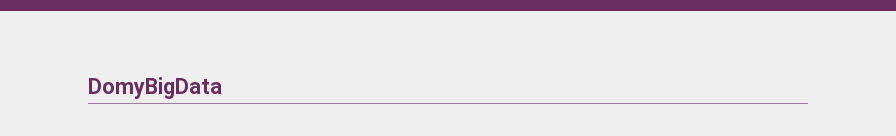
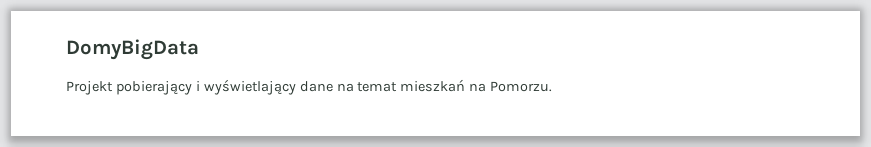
(222, 88) none -> [66,79,553,95] // Projekt pobierający i wyświetlający dane na temat mieszkań na Pomorzu.

